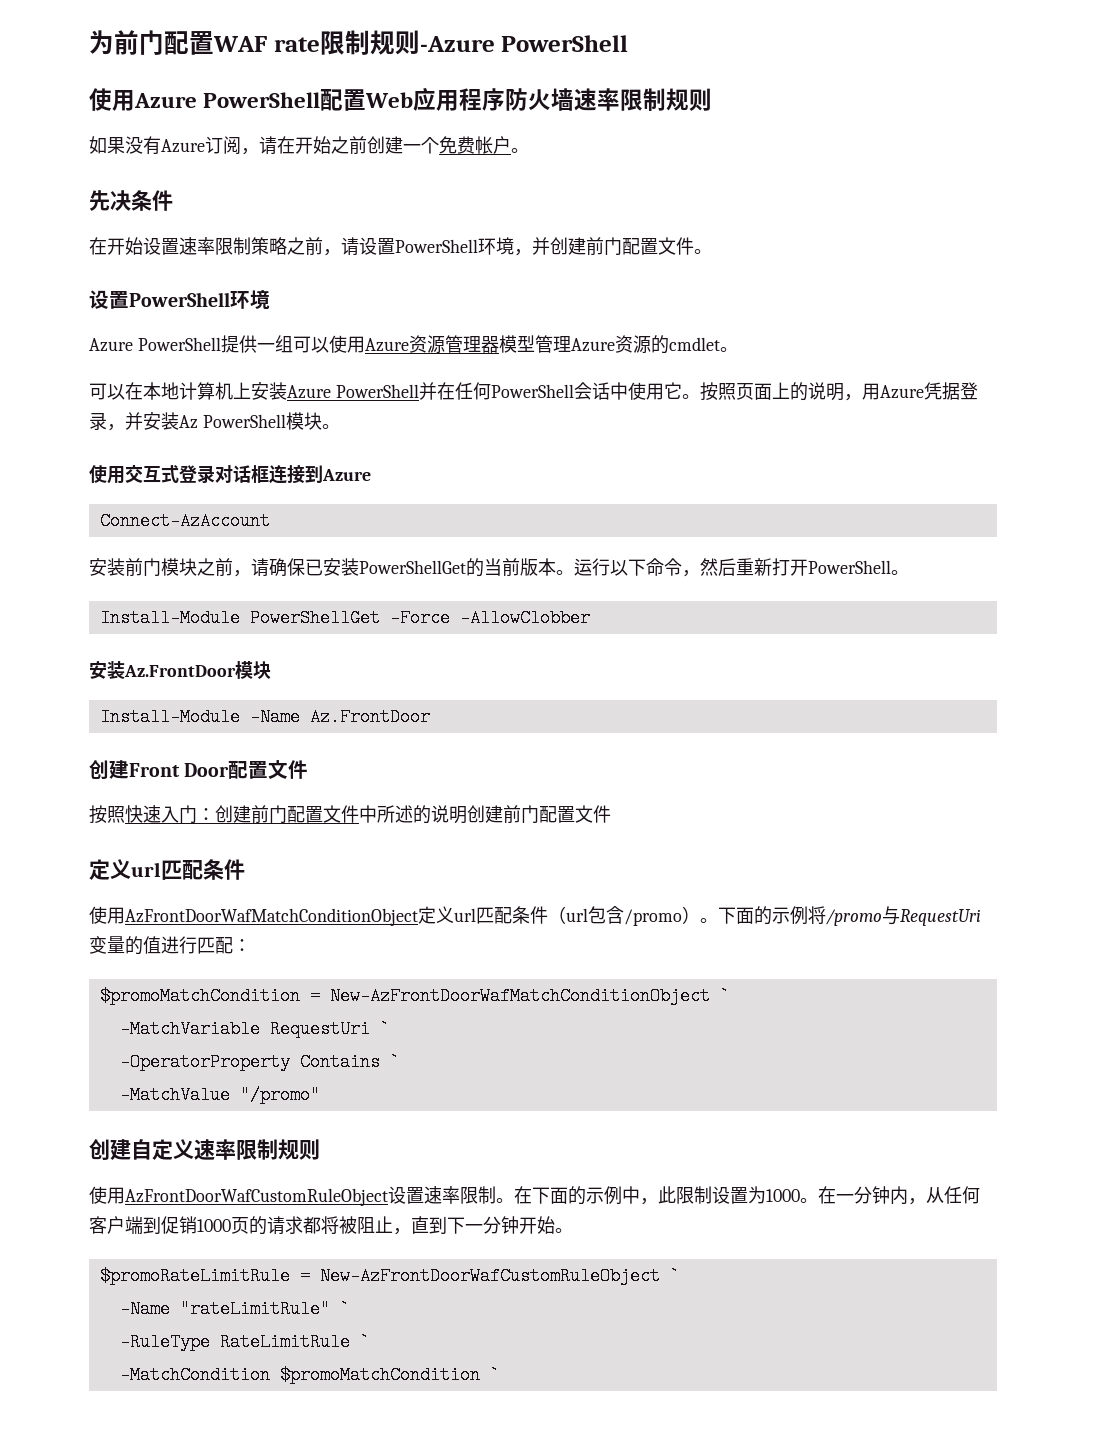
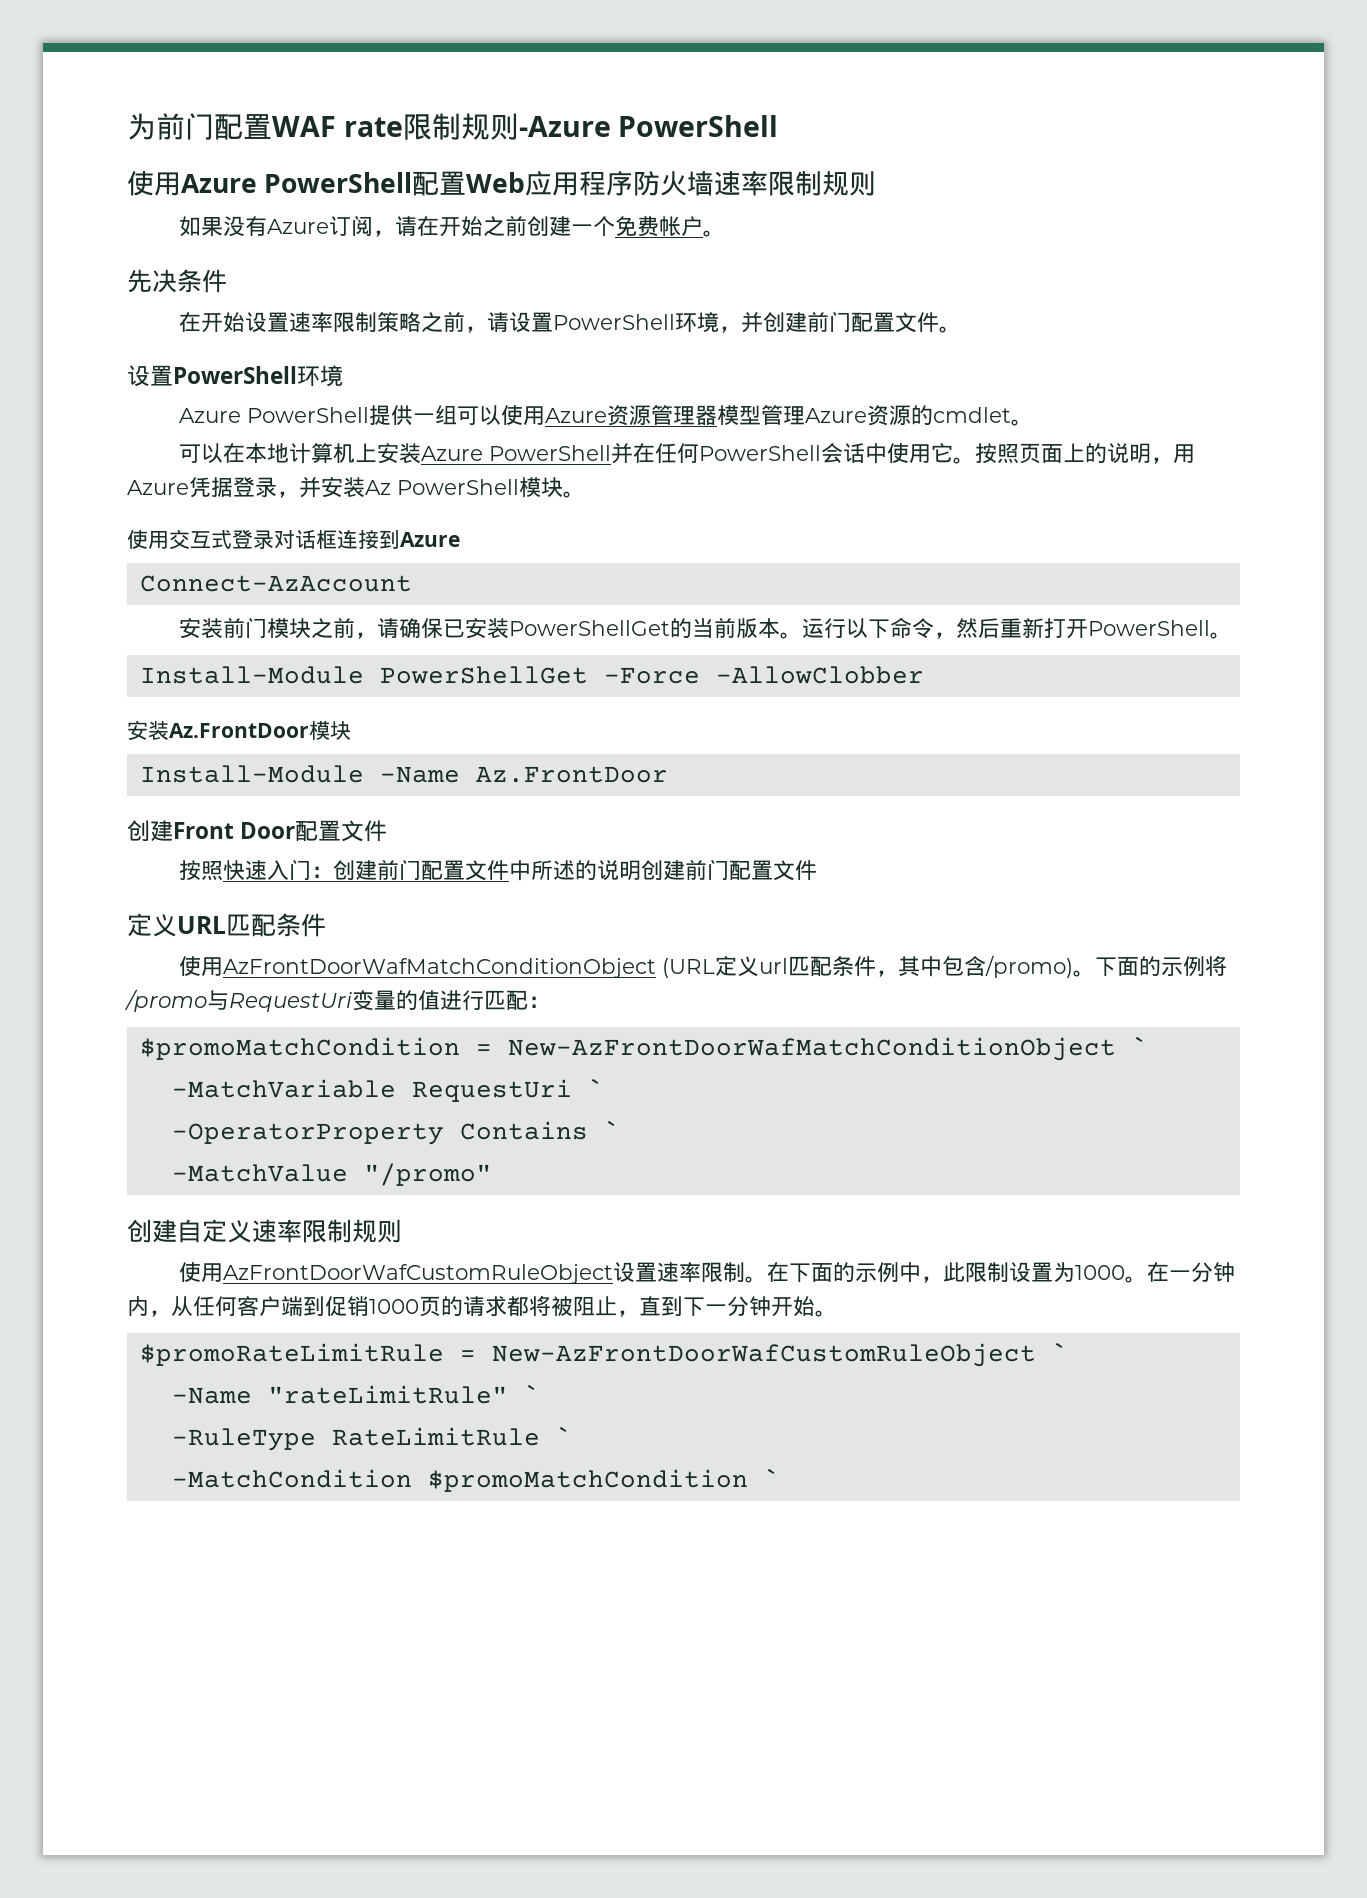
[131,862,161,877] url -> [177,916,226,934] URL
[418,906,700,926] 定义url匹配条件（url包含/promo） -> [661,955,1073,978] (URL定义url匹配条件，其中包含/promo)

